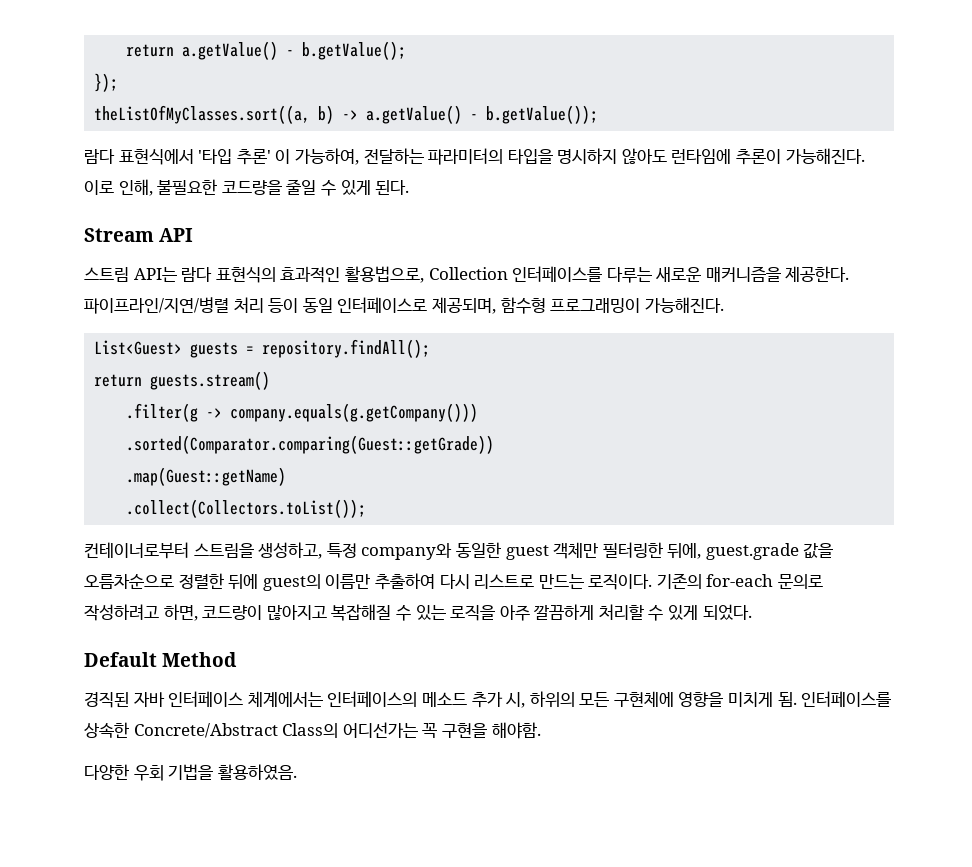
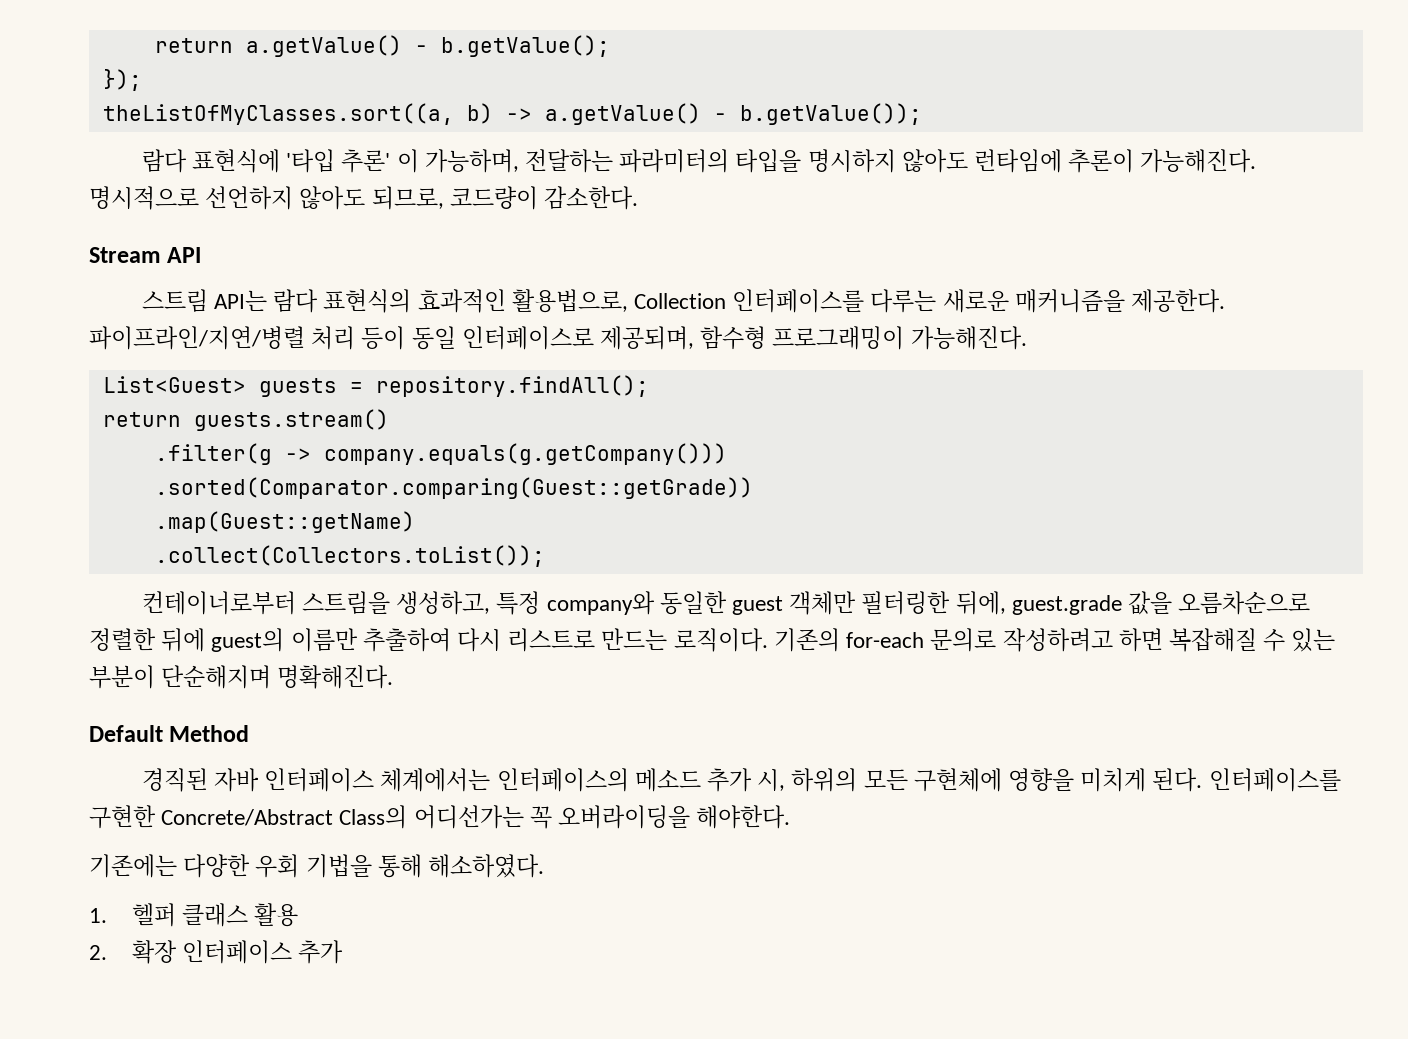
[118,149,194,165] 표현식에서 -> [191,149,280,173] 표현식에
[294,148,359,165] 가능하여, -> [424,149,519,173] 가능하며,
[84,179,410,196] 이로 인해, 불필요한 코드량을 줄일 수 있게 된다. -> [89,186,639,210] 명시적으로 선언하지 않아도 되므로, 코드량이 감소한다.
[163,604,752,621] 하면, 코드량이 많아지고 복잡해질 수 있는 로직을 아주 깔끔하게 처리할 수 있게 되었다. -> [1118,628,1336,652] [89,665,394,689] 하면 복잡해질 수 있는 부분이 단순해지며 명확해진다.
[777,691,892,707] [84,722,129,738] 됨. 인터페이스를 상속한 -> [1152,768,1341,792] [89,805,156,829] 된다. 인터페이스를 구현한
[441,722,541,739] [84,764,297,781] 구현을 해야함. // 다양한 우회 기법을 활용하였음. -> [558,805,791,829] [89,854,545,878] [89,903,299,927] [89,940,344,964] 오버라이딩을 해야한다. // 기존에는 다양한 우회 기법을 통해 해소하였다. // 1. 헬퍼 클래스 활용 // 2. 확장 인터페이스 추가

